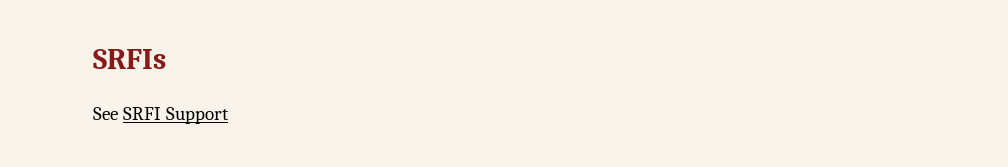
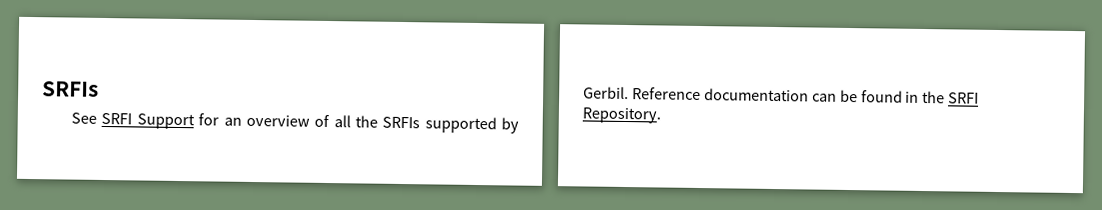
(230, 115) none -> [198,113,519,134] [583,86,980,104] [582,107,661,124] for an overview of all the SRFIs supported by Gerbil. Reference documentation can be found in the SRFI Repository.

